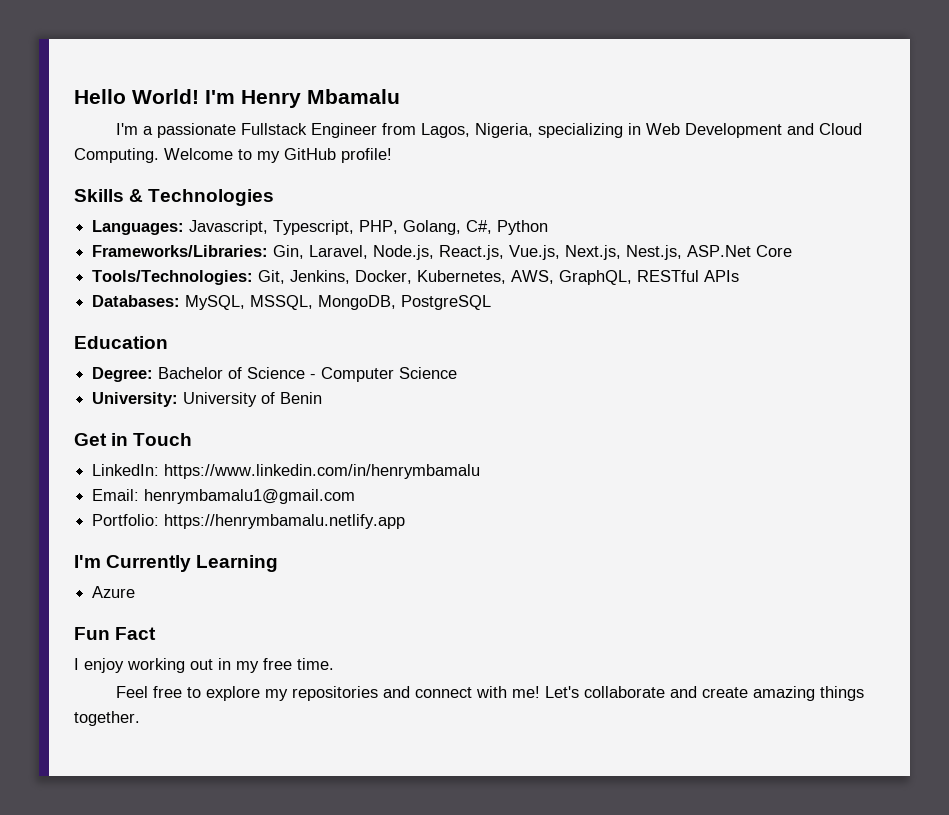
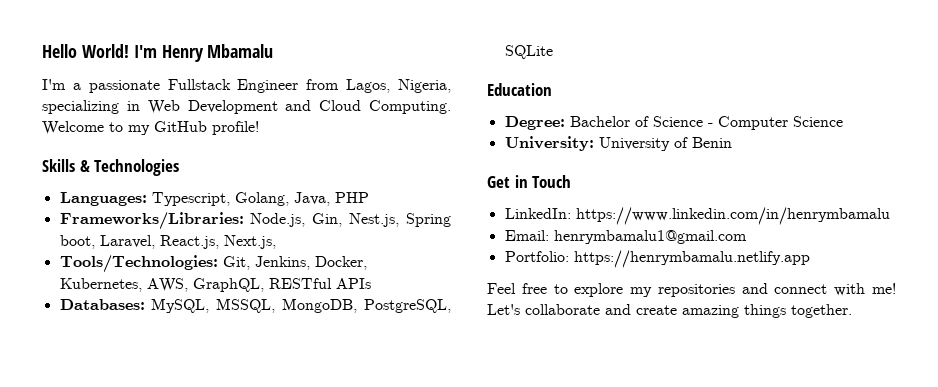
[189,220,549,235] [92,245,793,260] Javascript, Typescript, PHP, Golang, C#, Python // Frameworks/Libraries: Gin, Laravel, Node.js, React.js, Vue.js, Next.js, Nest.js, ASP.Net Core -> [151,192,369,206] [59,212,451,230] [59,235,276,249] Typescript, Golang, Java, PHP // Frameworks/Libraries: Node.js, Gin, Nest.js, Spring boot, Laravel, React.js, Next.js,
[401,295,492,310] PostgreSQL -> [364,299,451,313] [504,45,553,59] PostgreSQL, SQLite
[74,555,279,572] [92,586,136,598] [74,627,157,640] [74,658,334,673] // I'm Currently Learning // Azure // Fun Fact // I enjoy working out in my free time. -> (810, 259) none

